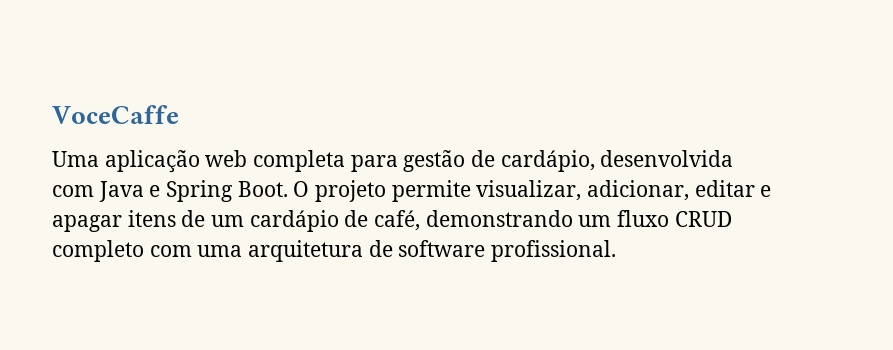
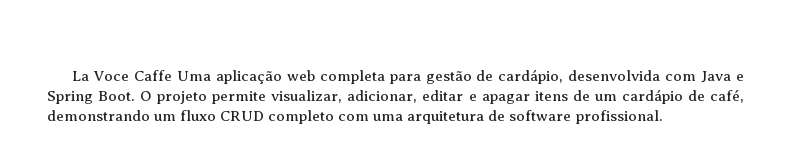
[52,105,179,124] VoceCaffe // -> [72,70,173,81] La Voce Caffe

